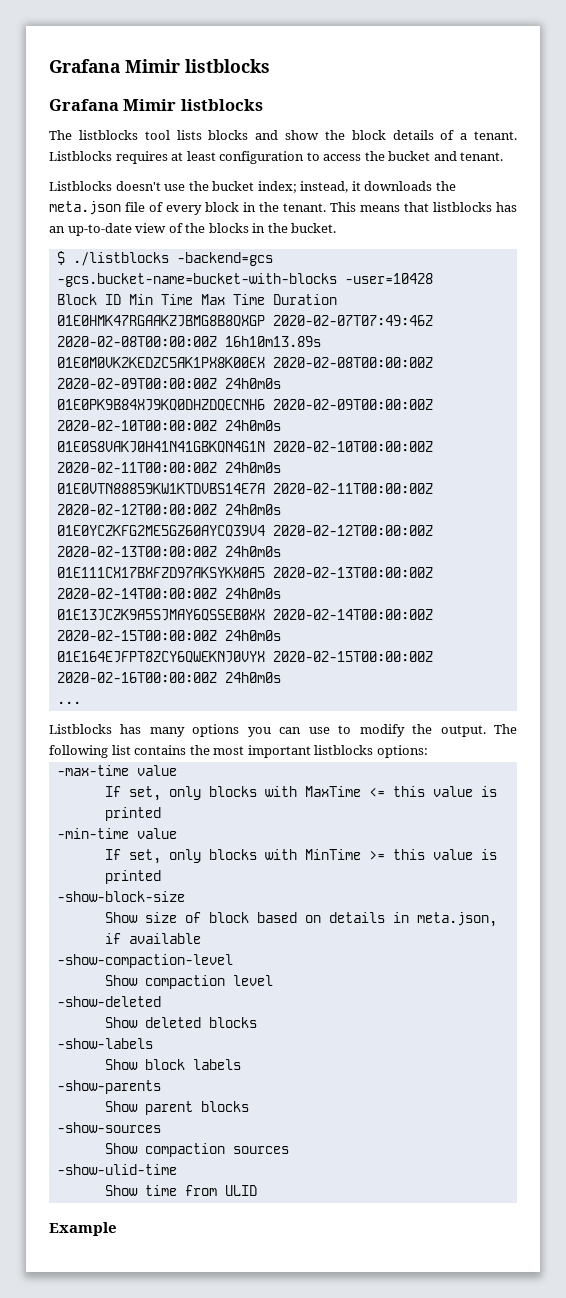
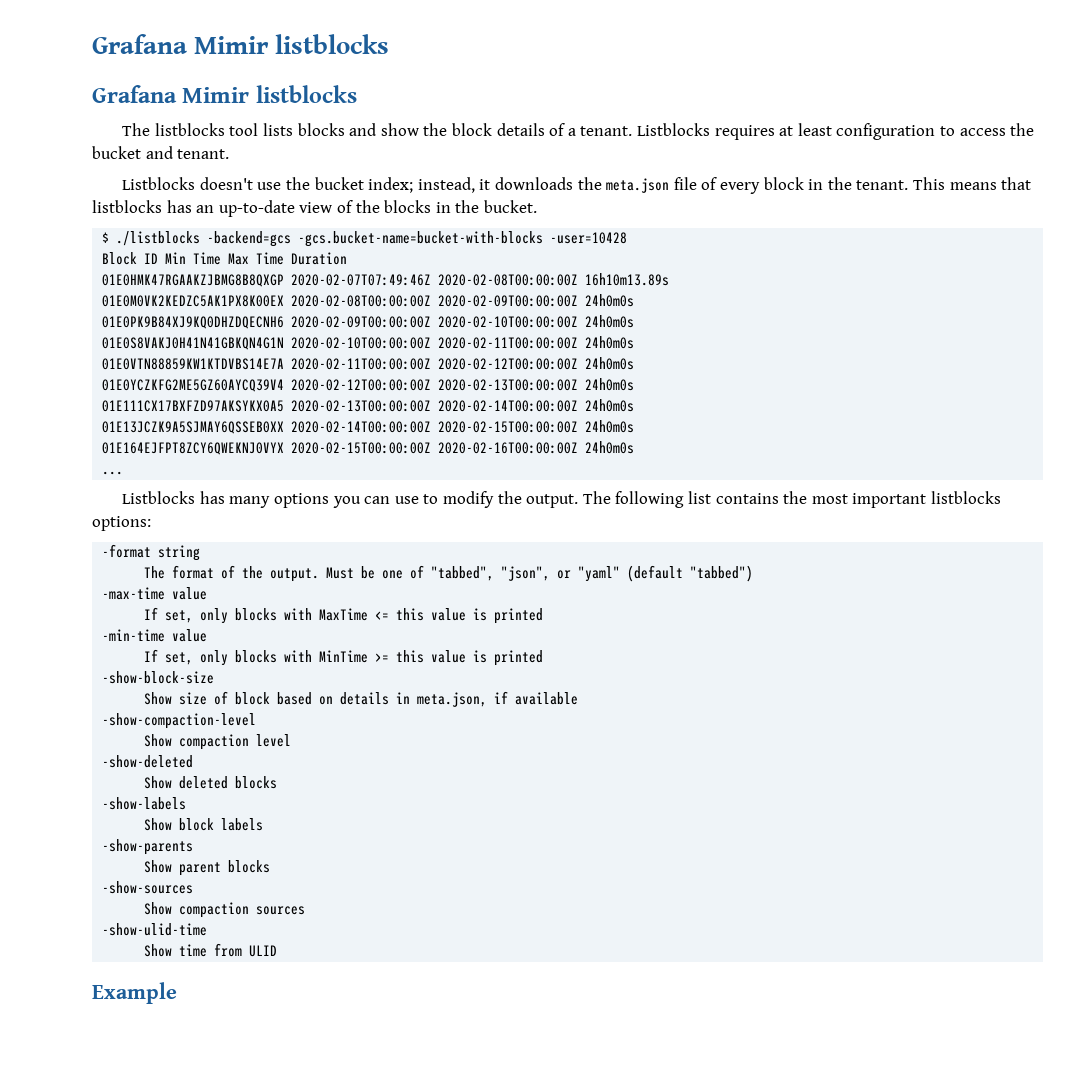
(428, 751) none -> [102,544,201,561] [144,565,754,582] // -format string // The format of the output. Must be one of "tabbed", "json", or "yaml" (default "tabbed")

